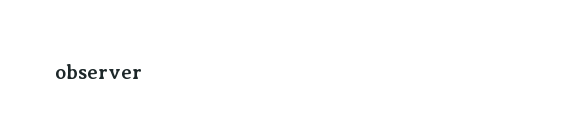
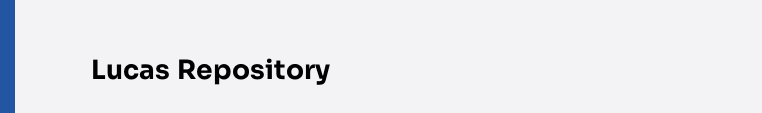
[55,64,142,79] observer -> [91,58,331,85] Lucas Repository

